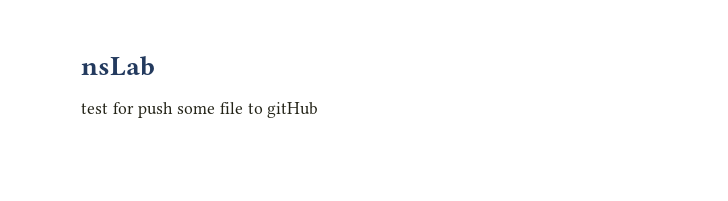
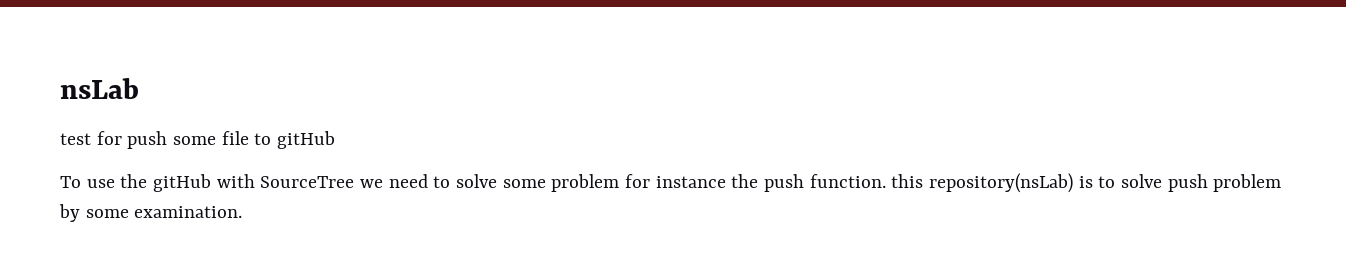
(319, 110) none -> [60,173,1282,193] [59,204,243,222] // To use the gitHub with SourceTree we need to solve some problem for instance the push function. this repository(nsLab) is to solve push problem by some examination.

